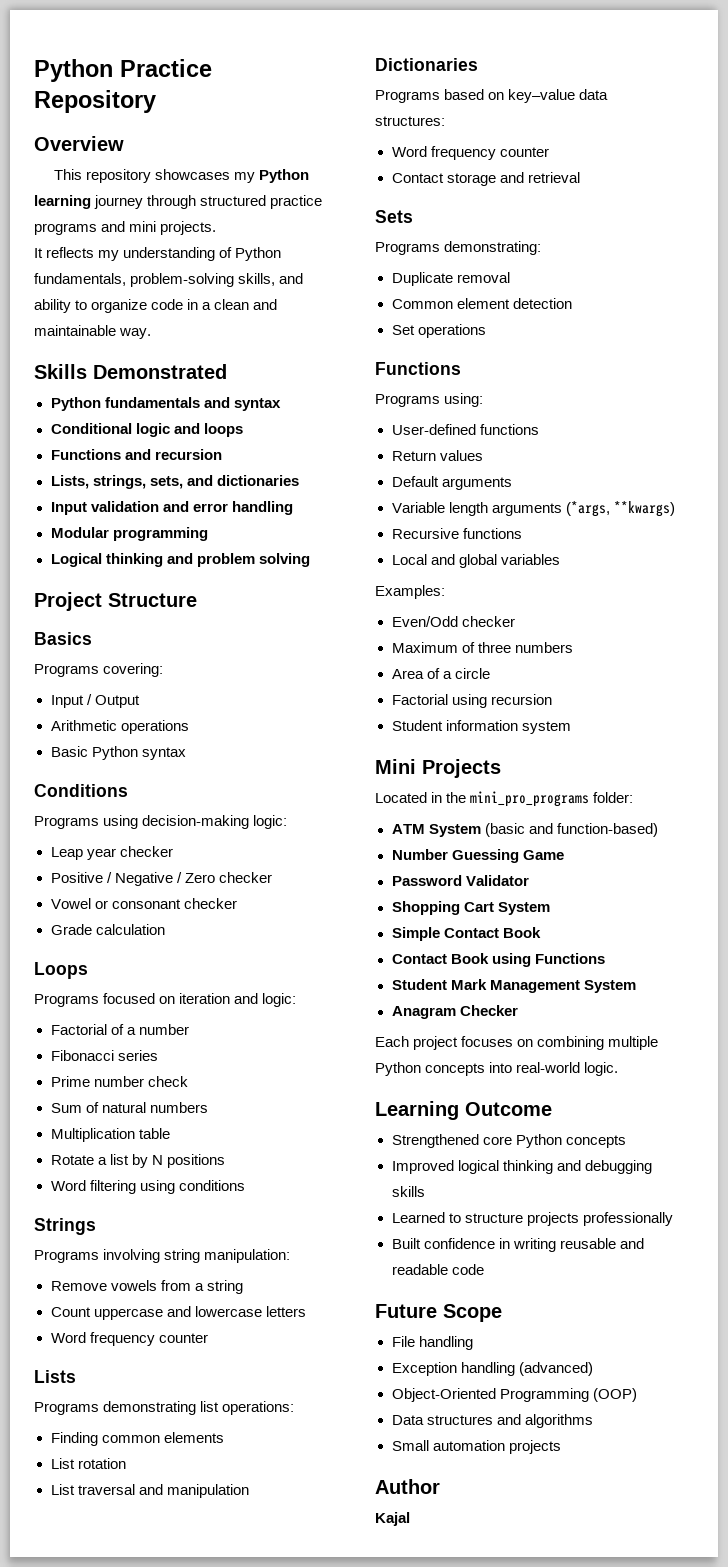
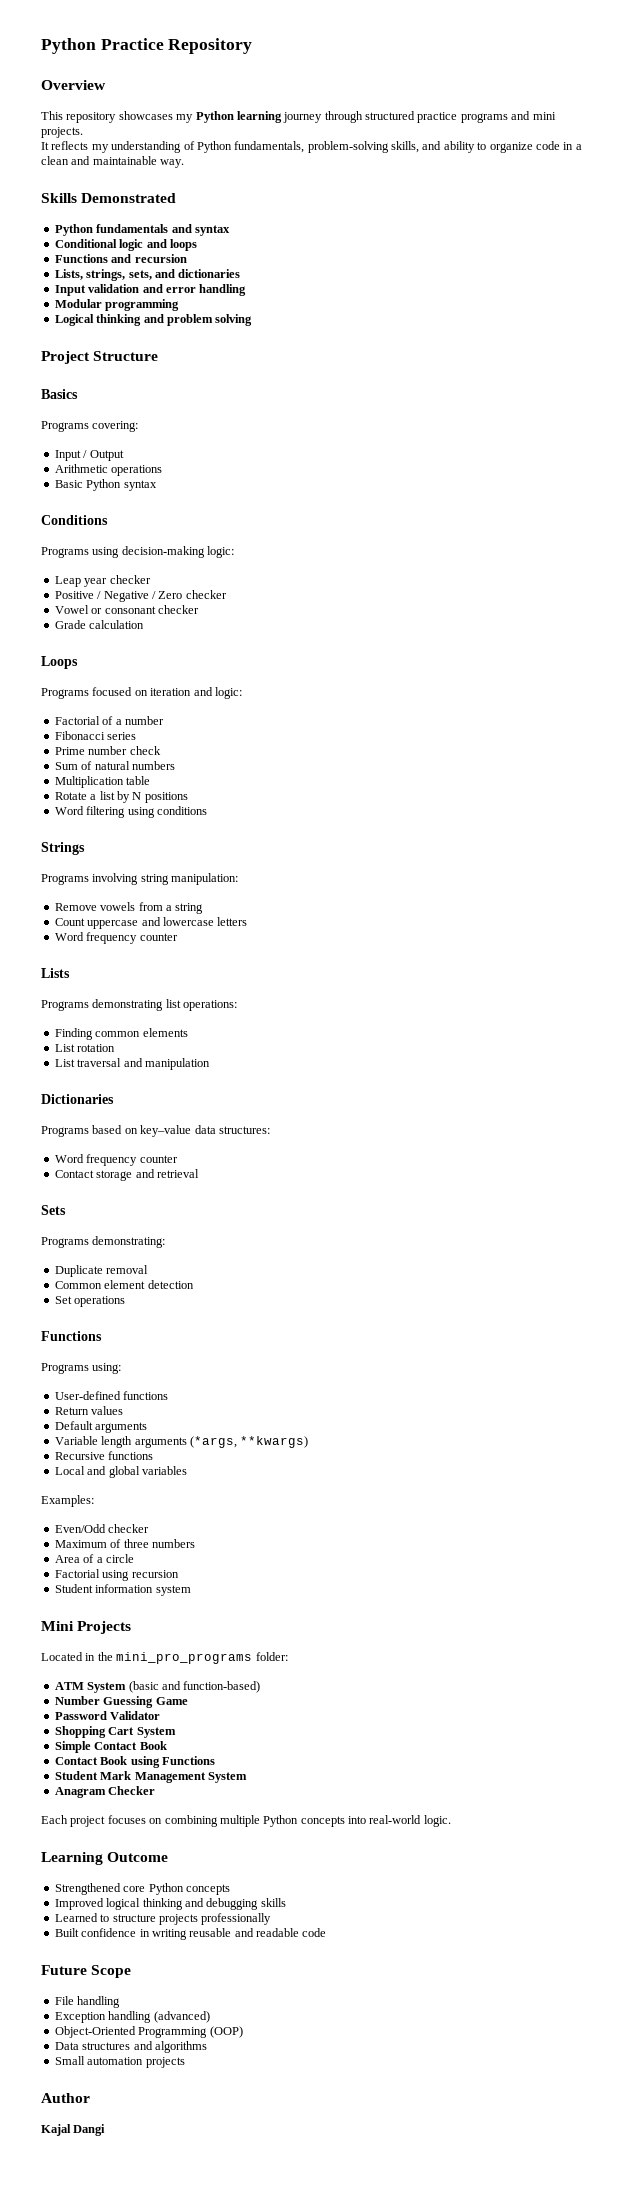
(410, 1519) none -> [73,2124,106,2136] Dangi

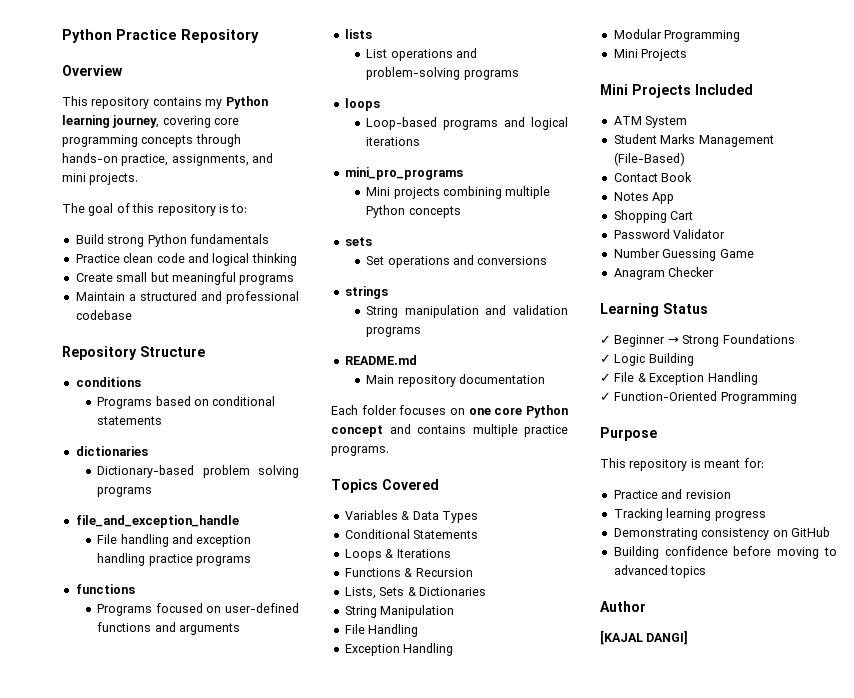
[118,111,173,120] showcases -> [152,97,202,106] contains
[283,111,556,123] [41,127,83,138] [41,141,582,153] [41,156,185,168] [41,193,177,203] [54,224,230,236] [54,239,197,251] [54,254,187,263] [54,269,241,281] [54,284,247,296] [54,299,180,311] [54,314,253,326] [41,351,159,364] [41,389,78,399] [41,421,139,432] [54,450,124,461] [54,464,163,476] [54,479,157,491] [41,515,108,525] [41,546,235,558] [54,575,151,587] [54,590,227,602] [54,605,199,614] [54,620,145,629] [41,656,78,669] [41,687,242,699] [54,716,164,725] [54,731,137,740] [54,746,161,755] [54,761,175,770] [54,776,151,788] [54,791,188,803] [54,806,207,818] [41,842,85,855] [41,873,239,885] [54,902,204,914] [54,917,248,929] [54,932,178,944] [41,968,70,978] [41,999,238,1011] [54,1028,188,1040] [54,1044,116,1052] [54,1058,210,1070] [41,1094,114,1104] [41,1125,270,1137] [54,1154,178,1166] [54,1169,199,1181] [41,1205,66,1215] [41,1236,166,1248] [54,1265,149,1277] [54,1280,194,1289] [54,1296,126,1307] [41,1331,102,1341] [41,1363,122,1374] [54,1391,169,1400] [54,1406,124,1415] [54,1421,148,1433] [54,1436,309,1448] [54,1451,154,1460] [54,1466,187,1478] [41,1495,94,1507] [54,1524,150,1533] [54,1539,195,1548] [54,1554,134,1563] [54,1569,179,1581] [54,1584,191,1596] [41,1621,132,1634] [41,1652,288,1664] [54,1681,261,1693] [54,1696,188,1708] [54,1711,161,1720] [54,1726,176,1738] [54,1741,167,1753] [54,1756,215,1768] [54,1771,247,1783] [54,1786,156,1798] [41,1815,451,1827] [41,1852,169,1865] [54,1883,230,1895] [54,1898,286,1910] [54,1913,272,1925] [54,1928,327,1940] [41,1965,132,1978] [54,1996,121,2008] [54,2011,210,2023] [54,2026,243,2038] [54,2041,207,2053] [54,2056,185,2068] journey through structured practice programs and mini projects. // It reflects my understanding of Python fundamentals, problem-solving skills, and ability to organize code in a clean and maintainable way. // Skills Demonstrated // Python fundamentals and syntax // Conditional logic and loops // Functions and recursion // Lists, strings, sets, and dictionaries // Input validation and error handling // Modular programming // Logical thinking and problem solving // Project Structure // Basics // Programs covering: // Input / Output // Arithmetic operations // Basic Python syntax // Conditions // Programs using decision-making logic: // Leap year checker // Positive / Negative / Zero checker // Vowel or consonant checker // Grade calculation // Loops // Programs focused on iteration and logic: // Factorial of a number // Fibonacci series // Prime number check // Sum of natural numbers // Multiplication table // Rotate a list by N positions // Word filtering using conditions // Strings // Programs involving string manipulation: // Remove vowels from a string // Count uppercase and lowercase letters // Word frequency counter // Lists // Programs demonstrating list operations: // Finding common elements // List rotation // List traversal and manipulation // Dictionaries // Programs based on key–value data structures: // Word frequency counter // Contact storage and retrieval // Sets // Programs demonstrating: // Duplicate removal // Common element detection // Set operations // Functions // Programs using: // User-defined functions // Return values // Default arguments // Variable length arguments (*args, **kwargs) // Recursive functions // Local and global variables // Examples: // Even/Odd checker // Maximum of three numbers // Area of a circle // Factorial using recursion // Student information system // Mini Projects // Located in the mini_pro_programs folder: // ATM System (basic and function-based) // Number Guessing Game // Password Validator // Shopping Cart System // Simple Contact Book // Contact Book using Functions // Student Mark Management System // Anagram Checker // Each project focuses on combining multiple Python concepts into real-world logic. // Learning Outcome // Strengthened core Python concepts // Improved logical thinking and debugging skills // Learned to structure projects professionally // Built confidence in writing reusable and readable code // Future Scope // File handling // Exception handling (advanced) // Object-Oriented Programming (OOP) // Data structures and algorithms // Small automation projects -> [112,115,240,128] [62,134,241,147] [62,153,274,166] [62,173,139,185] [62,203,248,216] [75,234,269,247] [75,253,297,266] [75,272,295,285] [75,291,299,304] [75,310,132,320] [62,346,205,360] [75,377,141,387] [97,396,276,409] [97,416,163,425] [75,446,148,456] [97,465,299,478] [97,487,153,497] [75,515,239,528] [97,534,252,547] [97,553,252,566] [75,584,135,594] [97,603,299,616] [97,622,241,635] [344,29,372,39] [366,48,478,61] [366,67,519,80] [344,98,380,111] [366,117,568,130] [366,137,421,146] [344,167,463,180] [366,186,551,199] [366,205,461,218] [344,237,372,246] [366,255,548,268] [344,286,388,299] [366,305,568,318] [366,327,422,337] [344,355,417,365] [366,374,546,387] [331,405,568,418] [331,424,568,437] [331,446,389,456] [331,479,439,493] [344,510,478,523] [344,529,479,539] [344,549,451,561] [344,568,473,577] [344,587,486,599] [344,605,455,618] [344,624,419,637] [344,643,454,656] [613,29,741,42] [613,49,688,61] [600,84,753,98] [613,116,688,128] [613,134,774,147] [613,152,685,166] [613,172,693,182] [613,192,675,204] [613,210,694,223] [613,229,726,239] [613,248,754,261] [613,267,715,280] [600,303,708,317] [600,334,795,347] [600,353,694,366] [600,372,758,385] [600,391,797,404] [600,427,657,441] [600,458,764,471] [613,489,731,499] [613,508,766,521] [613,527,830,540] [613,546,837,559] [613,565,707,578] journey, covering core programming concepts through hands-on practice, assignments, and mini projects. // The goal of this repository is to: // Build strong Python fundamentals // Practice clean code and logical thinking // Create small but meaningful programs // Maintain a structured and professional codebase // Repository Structure // conditions // Programs based on conditional statements // dictionaries // Dictionary-based problem solving programs // file_and_exception_handle // File handling and exception handling practice programs // functions // Programs focused on user-defined functions and arguments // lists // List operations and problem-solving programs // loops // Loop-based programs and logical iterations // mini_pro_programs // Mini projects combining multiple Python concepts // sets // Set operations and conversions // strings // String manipulation and validation programs // README.md // Main repository documentation // Each folder focuses on one core Python concept and contains multiple practice programs. // Topics Covered // Variables & Data Types // Conditional Statements // Loops & Iterations // Functions & Recursion // Lists, Sets & Dictionaries // String Manipulation // File Handling // Exception Handling // Modular Programming // Mini Projects // Mini Projects Included // ATM System // Student Marks Management (File-Based) // Contact Book // Notes App // Shopping Cart // Password Validator // Number Guessing Game // Anagram Checker // Learning Status // ✓ Beginner → Strong Foundations // ✓ Logic Building // ✓ File & Exception Handling // ✓ Function-Oriented Programming // Purpose // This repository is meant for: // Practice and revision // Tracking learning progress // Demonstrating consistency on GitHub // Building confidence before moving to advanced topics
[41,2124,106,2136] Kajal Dangi -> [600,630,689,645] [KAJAL DANGI]

